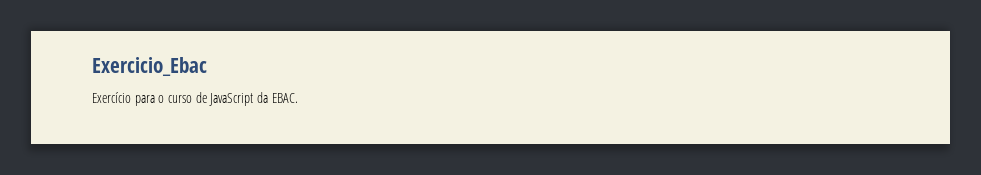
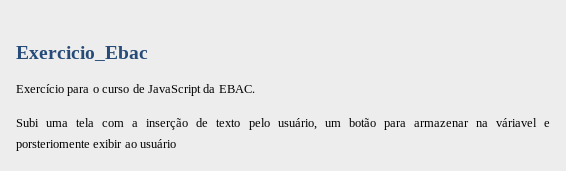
(298, 98) none -> [16,118,550,130] [16,139,177,151] // Subi uma tela com a inserção de texto pelo usuário, um botão para armazenar na váriavel e porsteriomente exibir ao usuário

